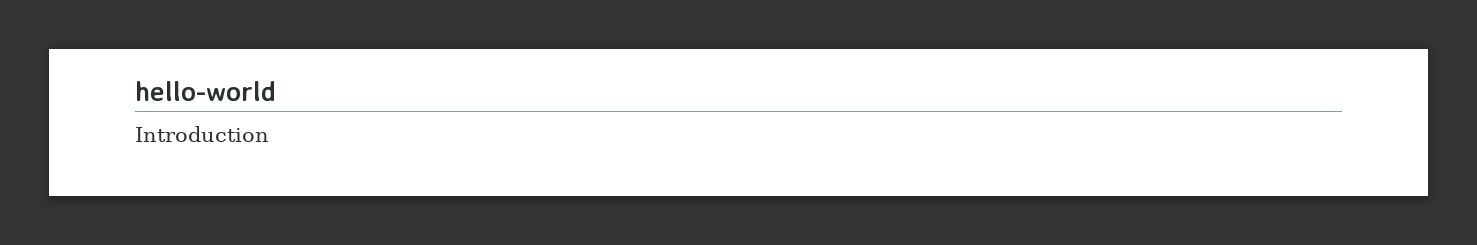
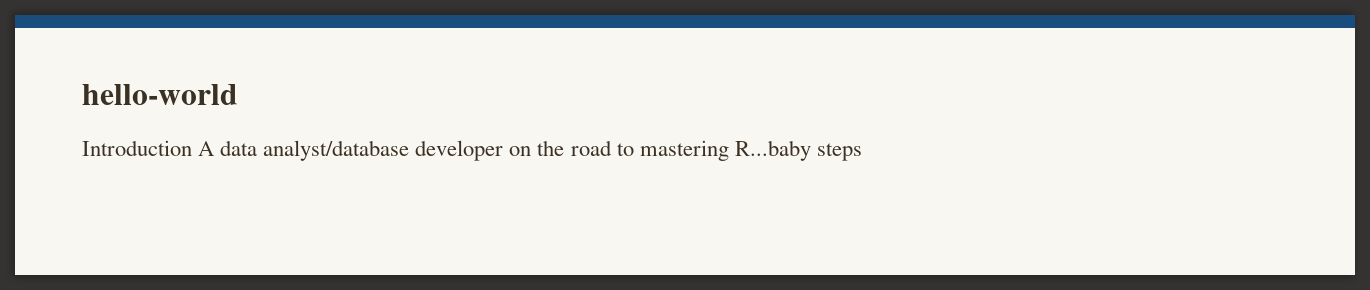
(269, 134) none -> [198,140,862,161] A data analyst/database developer on the road to mastering R...baby steps

